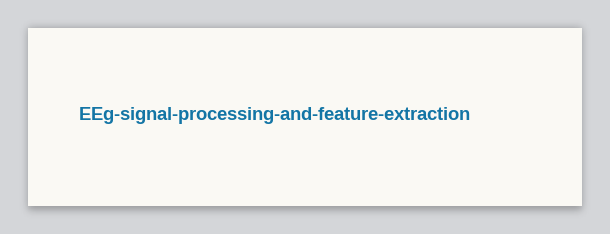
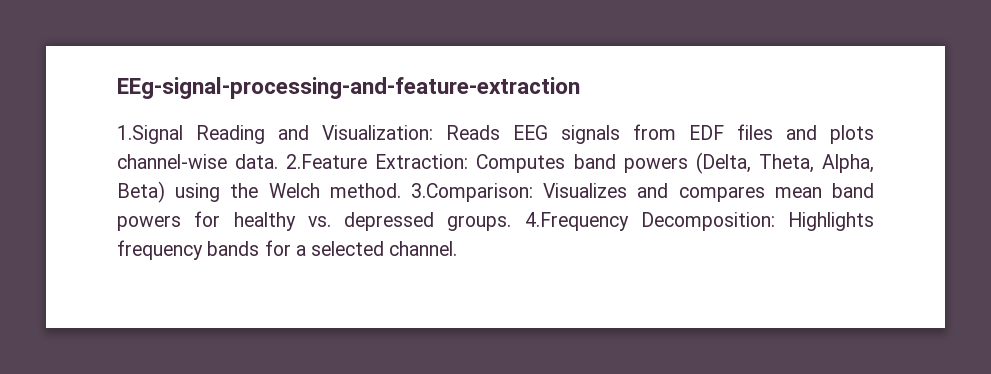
(470, 115) none -> [117,124,874,144] [117,152,874,174] [117,181,875,203] [117,211,874,231] [117,240,458,260] // 1.Signal Reading and Visualization: Reads EEG signals from EDF files and plots channel-wise data. 2.Feature Extraction: Computes band powers (Delta, Theta, Alpha, Beta) using the Welch method. 3.Comparison: Visualizes and compares mean band powers for healthy vs. depressed groups. 4.Frequency Decomposition: Highlights frequency bands for a selected channel.

